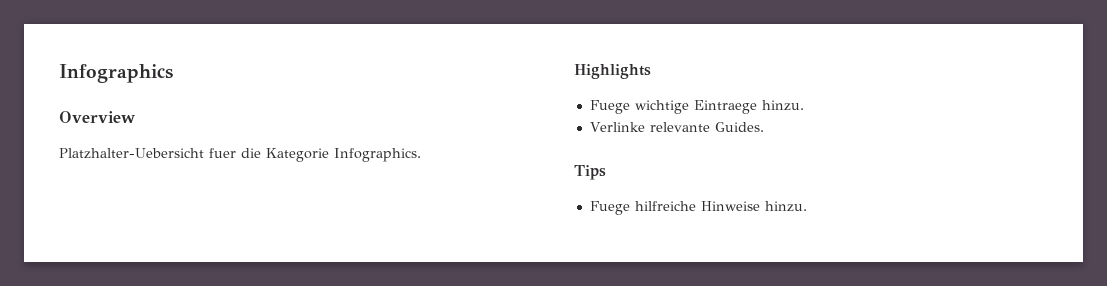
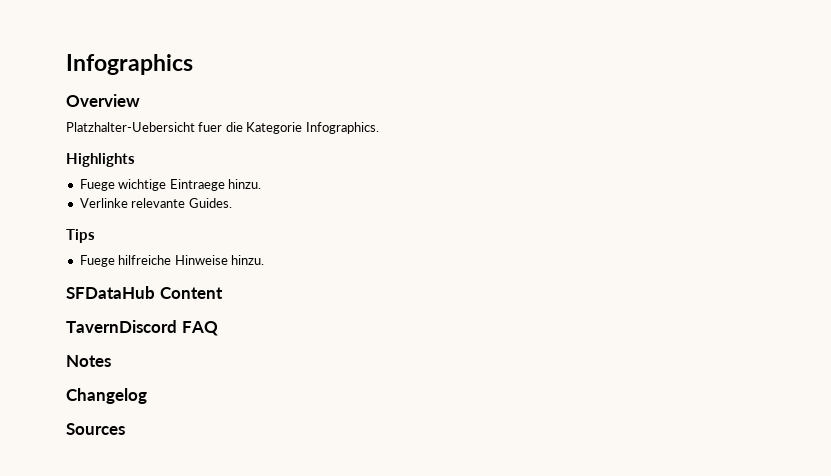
(807, 206) none -> [66,286,223,299] [66,320,218,336] [66,355,111,367] [66,388,147,404] [66,423,125,435] // SFDataHub Content // TavernDiscord FAQ // Notes // Changelog // Sources

